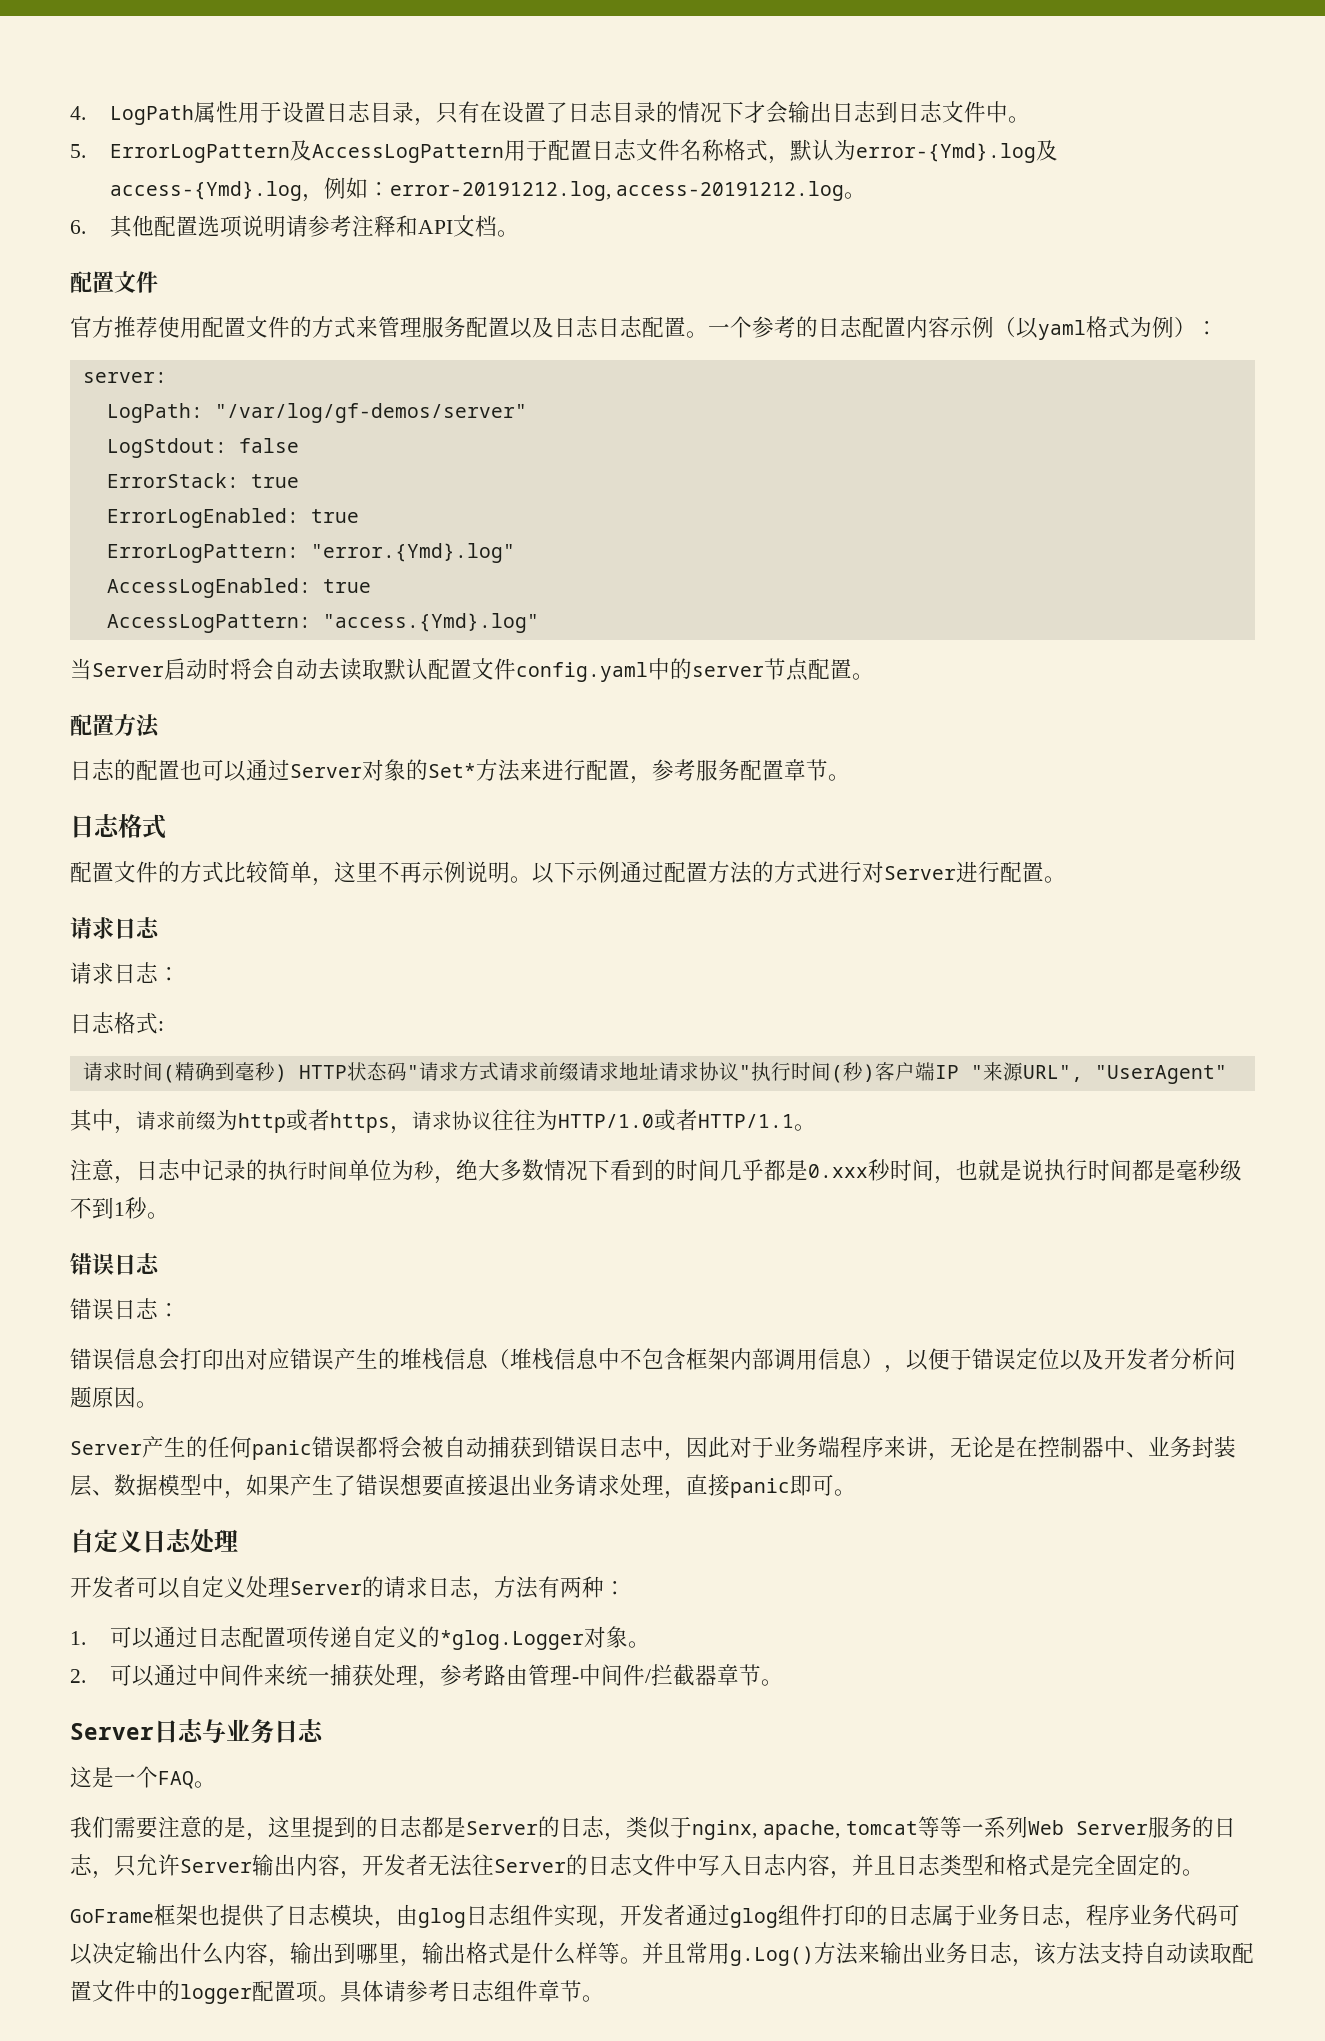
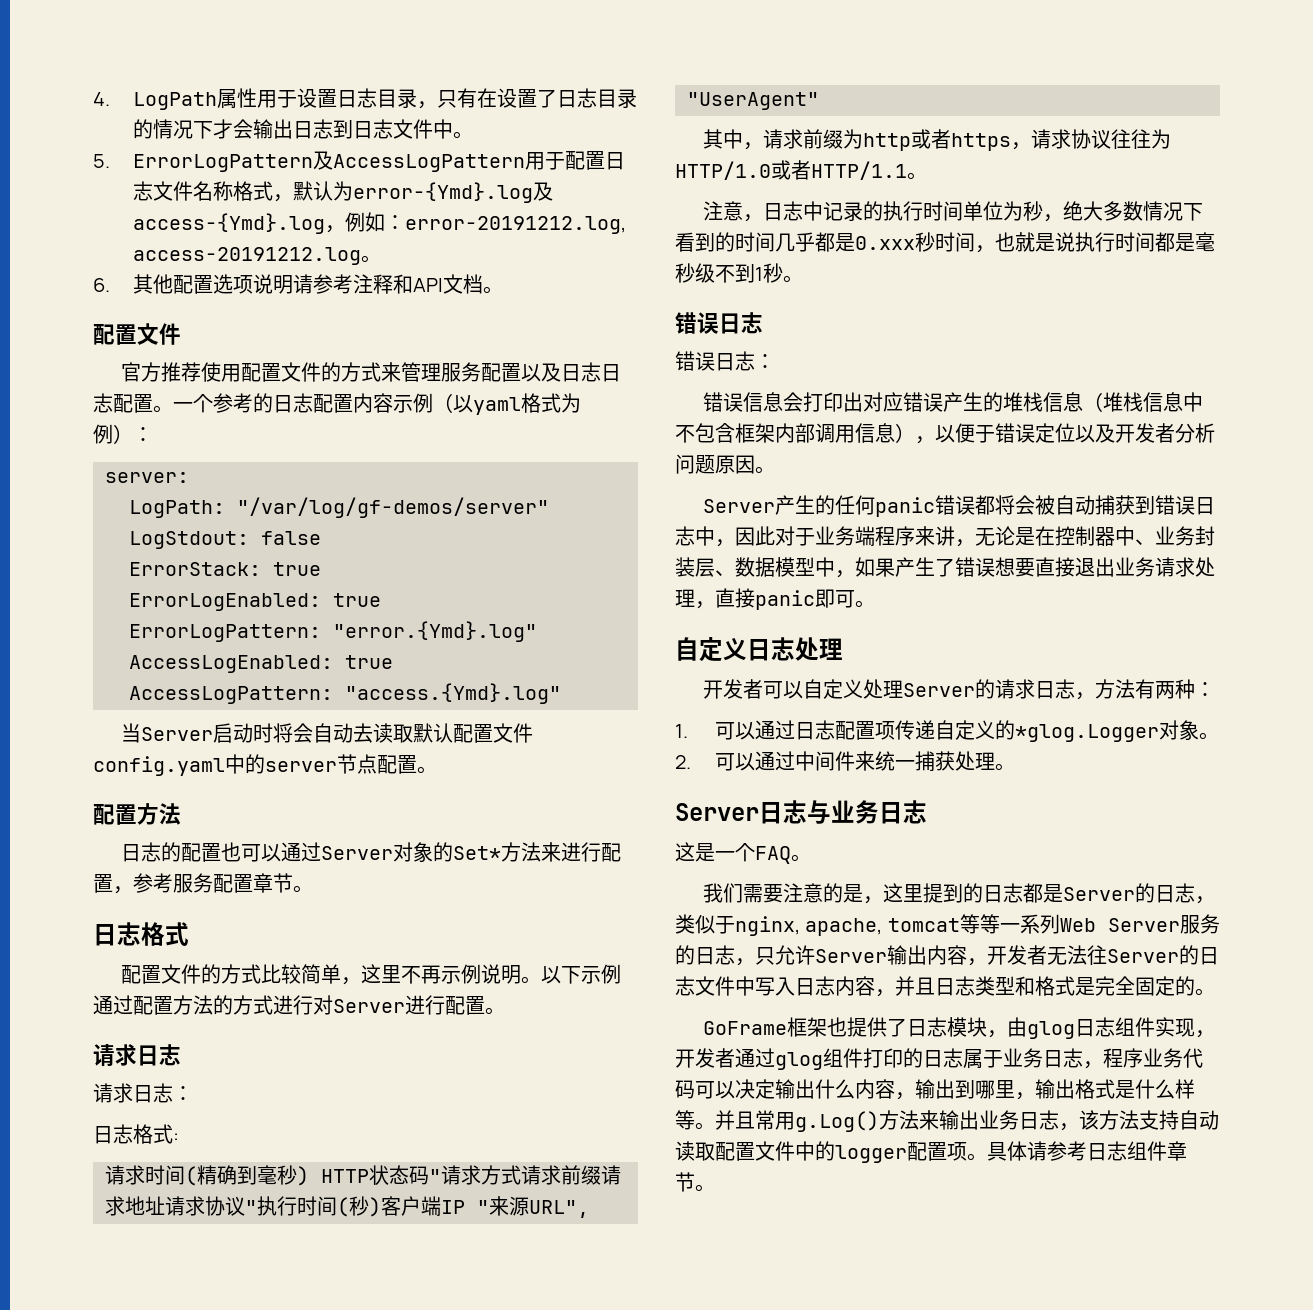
[417,1664,761,1689] ，参考路由管理-中间件/拦截器章节 -> (995, 761) none

